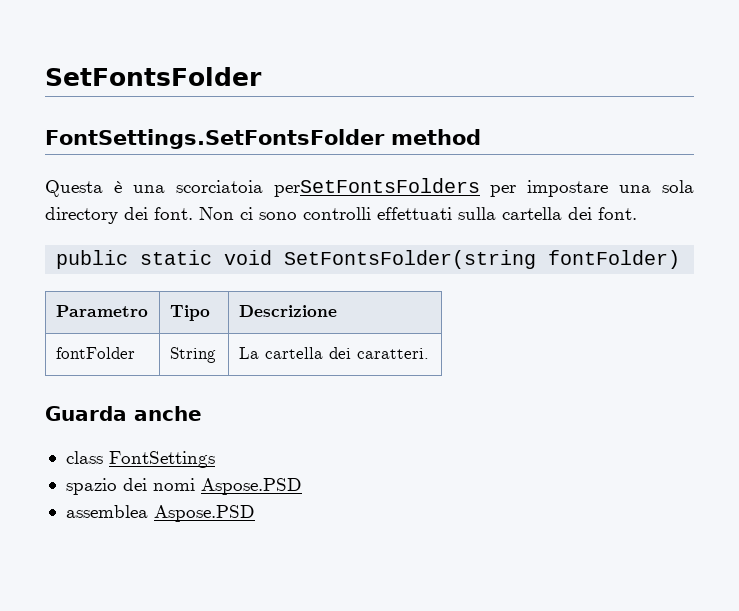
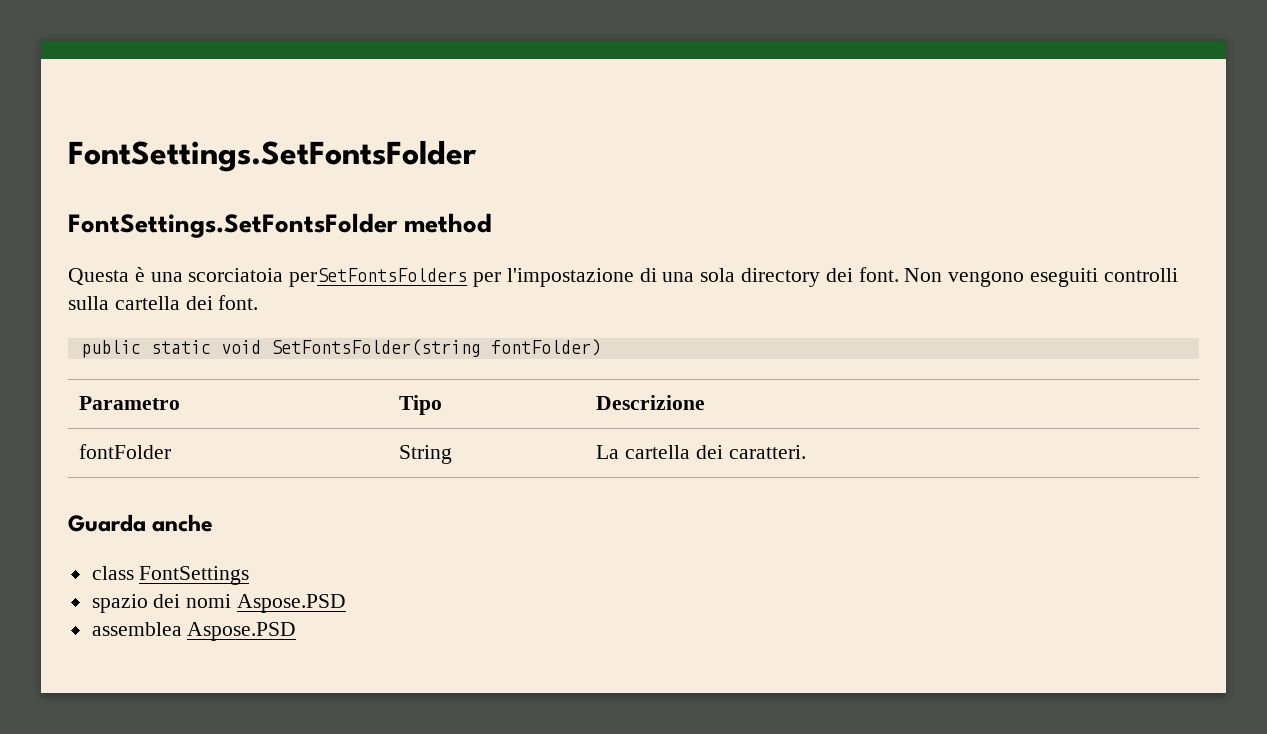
[45,67,262,86] SetFontsFolder -> [68,140,477,172] FontSettings.SetFontsFolder
[527,180,609,197] impostare -> [506,268,657,287] l'impostazione di
[240,207,452,220] ci sono controlli effettuati -> [948,268,1178,287] vengono eseguiti controlli

